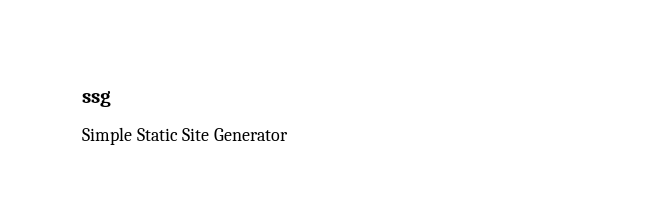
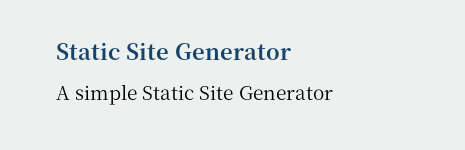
[82,91,111,107] [82,127,289,145] ssg // Simple Static Site Generator -> [56,42,291,60] [56,84,333,105] Static Site Generator // A simple Static Site Generator

